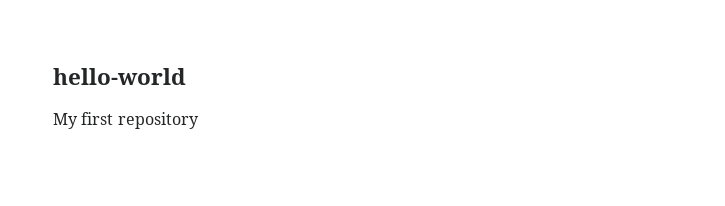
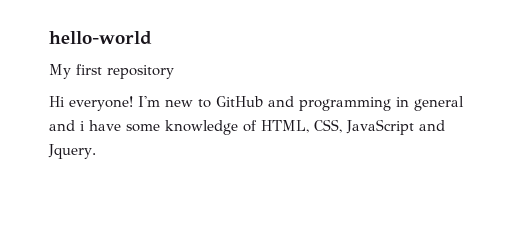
(199, 120) none -> [49,96,464,111] [49,119,445,135] [48,144,96,159] // Hi everyone! I'm new to GitHub and programming in general and i have some knowledge of HTML, CSS, JavaScript and Jquery.

